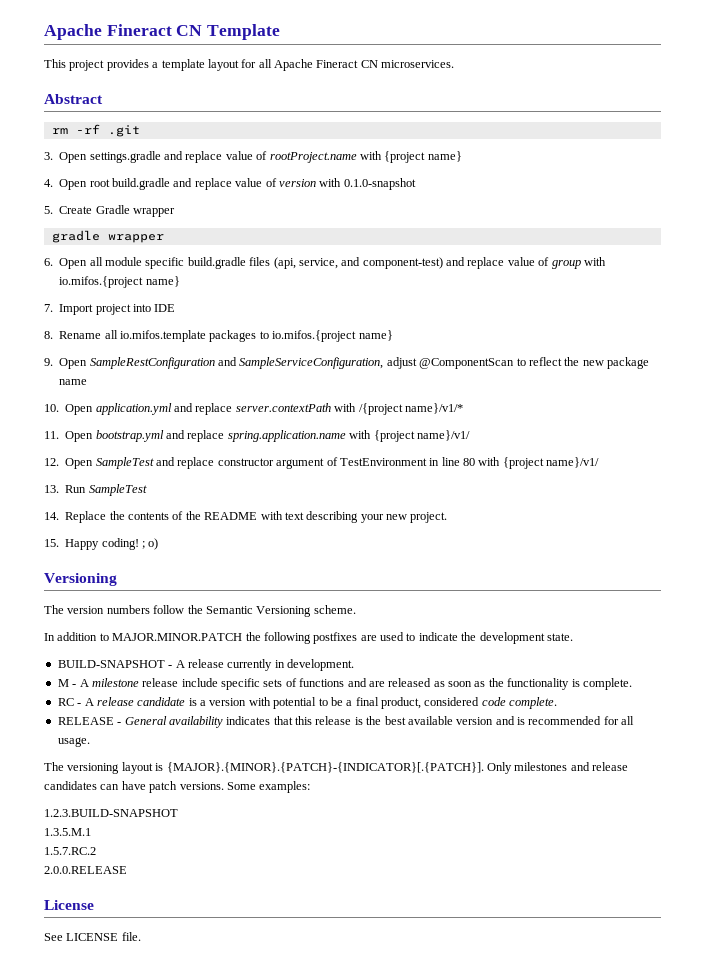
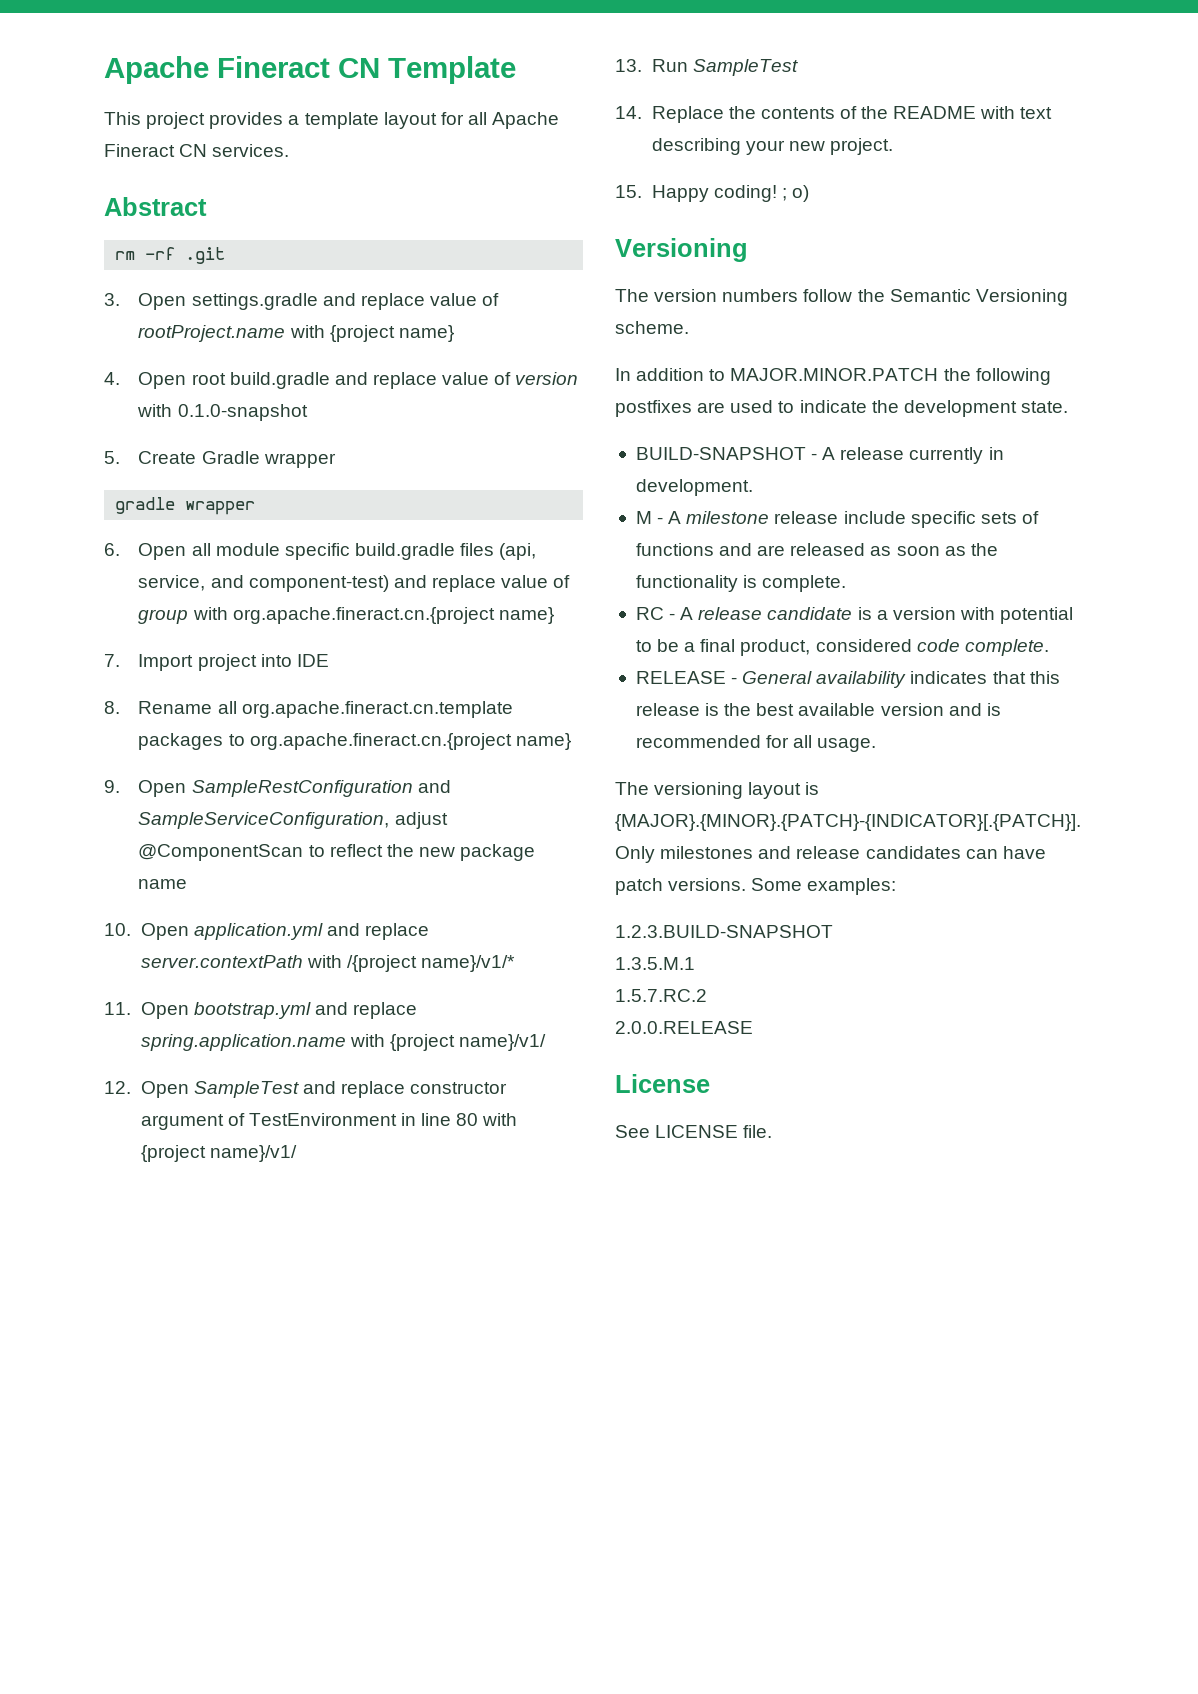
[381,60,455,68] microservices. -> [212,144,290,157] services.
[59,276,144,288] io.mifos.{project -> [232,607,495,624] org.apache.fineract.cn.{project
[120,330,206,342] io.mifos.template -> [241,701,513,718] org.apache.fineract.cn.template
[272,330,357,342] io.mifos.{project -> [249,733,512,750] org.apache.fineract.cn.{project

